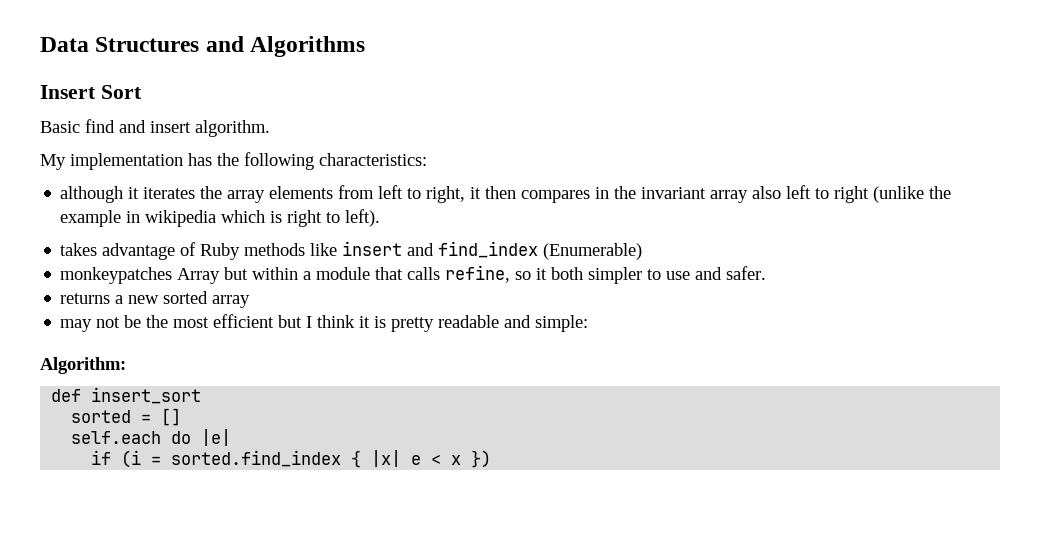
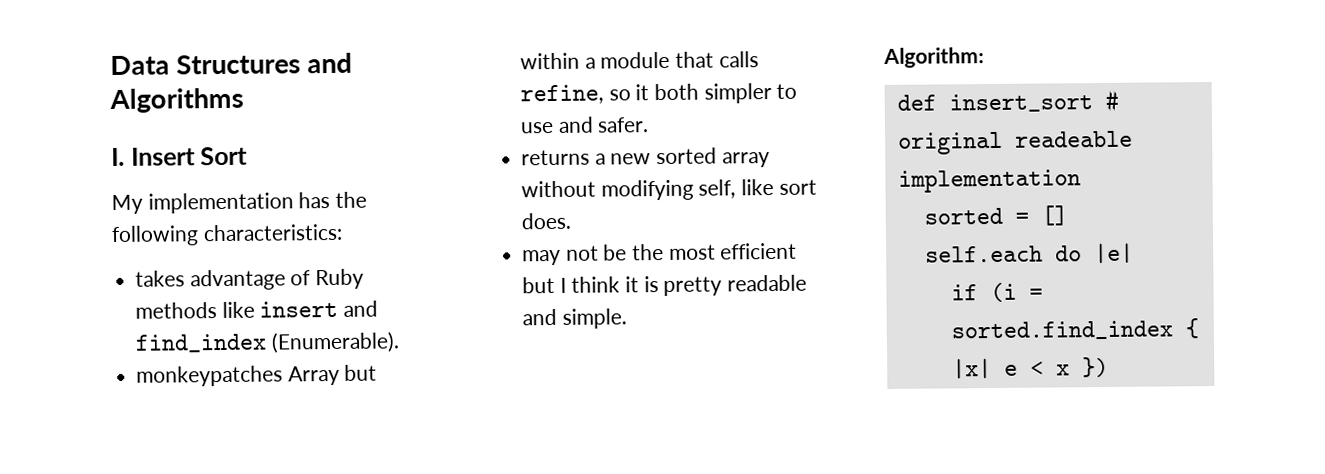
(366, 46) none -> [111,147,125,166] I.
[40,119,270,137] // Basic find and insert algorithm. -> (249, 156) none
[60,185,952,203] [60,209,381,227] // although it iterates the array elements from left to right, it then compares in the invariant array also left to right (unlike the example in wikipedia which is right to left). -> (343, 232) none
[543,243,643,260] (Enumerable) -> [270,331,400,354] (Enumerable).
(251, 301) none -> [521,178,817,201] [521,212,572,230] without modifying self, like sort does.
[535,315,589,332] simple: -> [561,308,627,329] simple.
(202, 395) none -> [1104,89,1119,112] [897,130,1133,155] [897,169,1081,193] # original readeable implementation

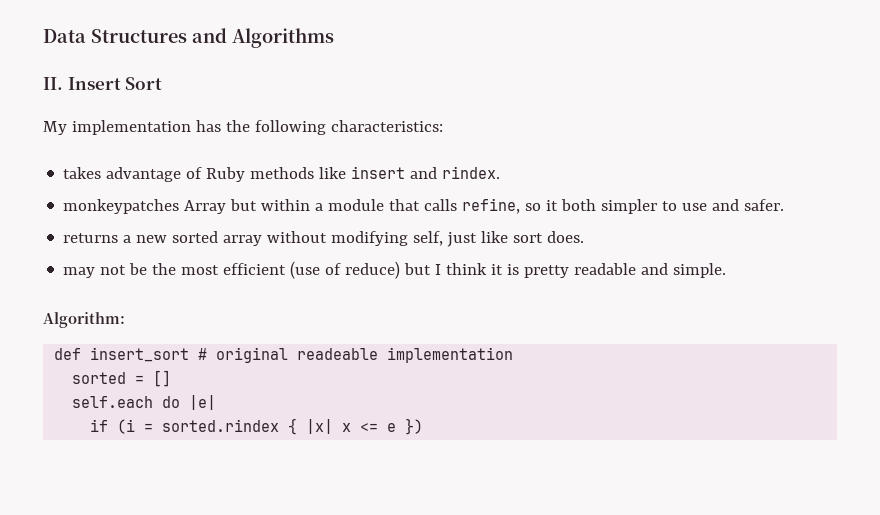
[111,147,125,166] I. -> [43,77,63,90] II.
[135,331,400,354] find_index (Enumerable). -> [442,166,501,179] rindex.
(737, 189) none -> [447,232,478,247] just
(798, 251) none -> [290,261,401,279] (use of reduce)
[950,320,1173,341] sorted.find_index -> [162,419,280,432] sorted.rindex
[1003,361,1070,376] e < x -> [342,423,397,432] x <= e

